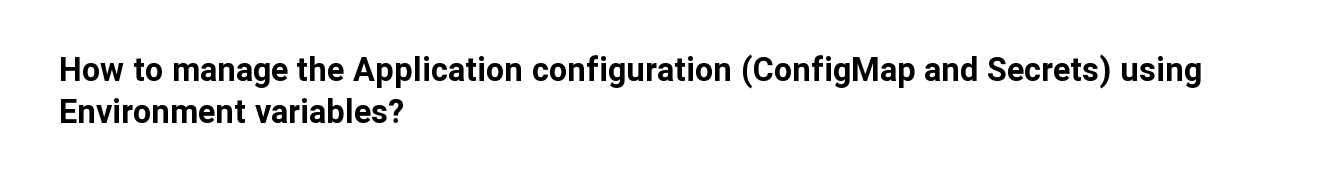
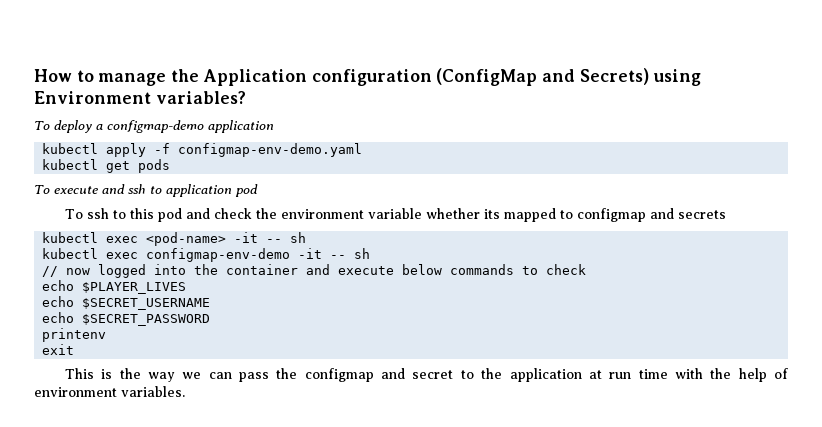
(404, 110) none -> [34,120,274,133] [42,143,363,157] [42,159,171,173] [34,184,258,197] [64,208,726,222] [42,232,307,246] [42,248,371,262] [42,264,587,278] [42,280,187,294] [42,296,211,310] [42,312,211,326] [42,328,107,342] [42,344,75,355] [64,368,788,382] [34,386,185,397] // To deploy a configmap-demo application // kubectl apply -f configmap-env-demo.yaml // kubectl get pods // To execute and ssh to application pod // To ssh to this pod and check the environment variable whether its mapped to configmap and secrets // kubectl exec <pod-name> -it -- sh // kubectl exec configmap-env-demo -it -- sh // // now logged into the container and execute below commands to check // echo $PLAYER_LIVES // echo $SECRET_USERNAME // echo $SECRET_PASSWORD // printenv // exit // This is the way we can pass the configmap and secret to the application at run time with the help of environment variables.

